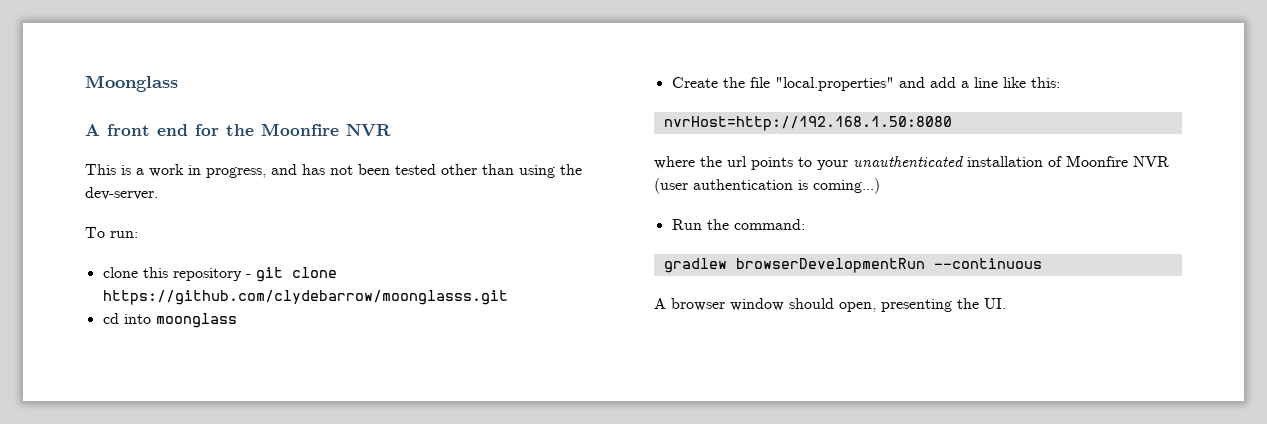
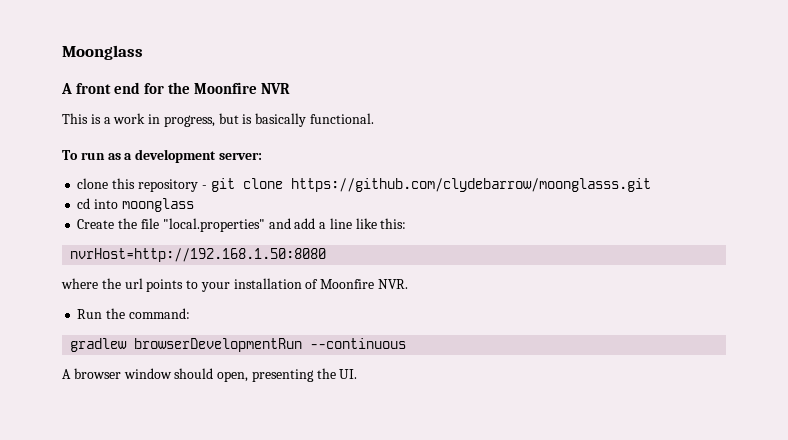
[271,164,582,178] [85,187,158,200] [85,227,138,238] and has not been tested other than using the dev-server. // To run: -> [218,113,375,127] [62,149,262,163] but is basically functional. // To run as a development server:
[853,156,963,167] unauthenticated -> (230, 287) none
[1133,156,1169,167] [654,178,880,194] NVR (user authentication is coming...) -> [378,279,409,289] NVR.

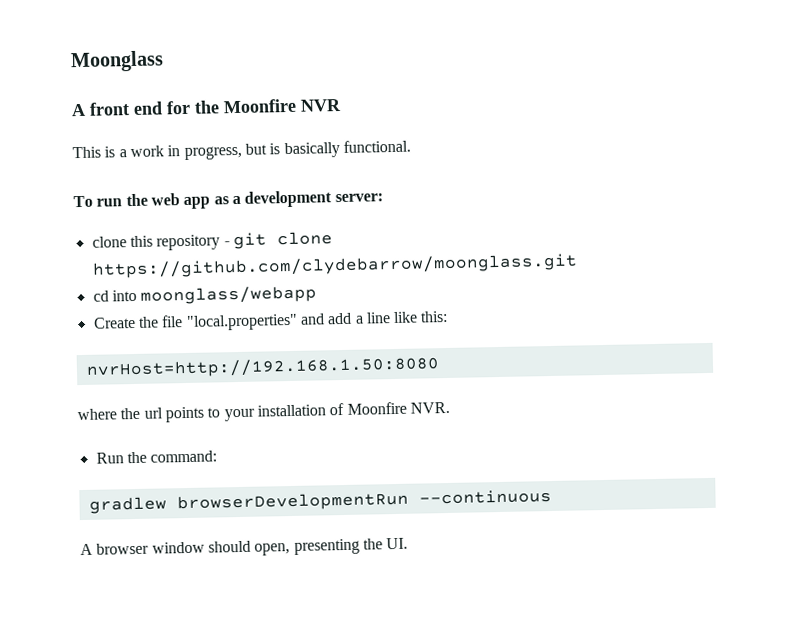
(105, 156) none -> [125,193,211,210] the web app
[290,178,651,192] https://github.com/clydebarrow/moonglasss.git -> [91,253,578,279] https://github.com/clydebarrow/moonglass.git
[121,198,194,212] moonglass -> [140,285,318,305] moonglass/webapp

